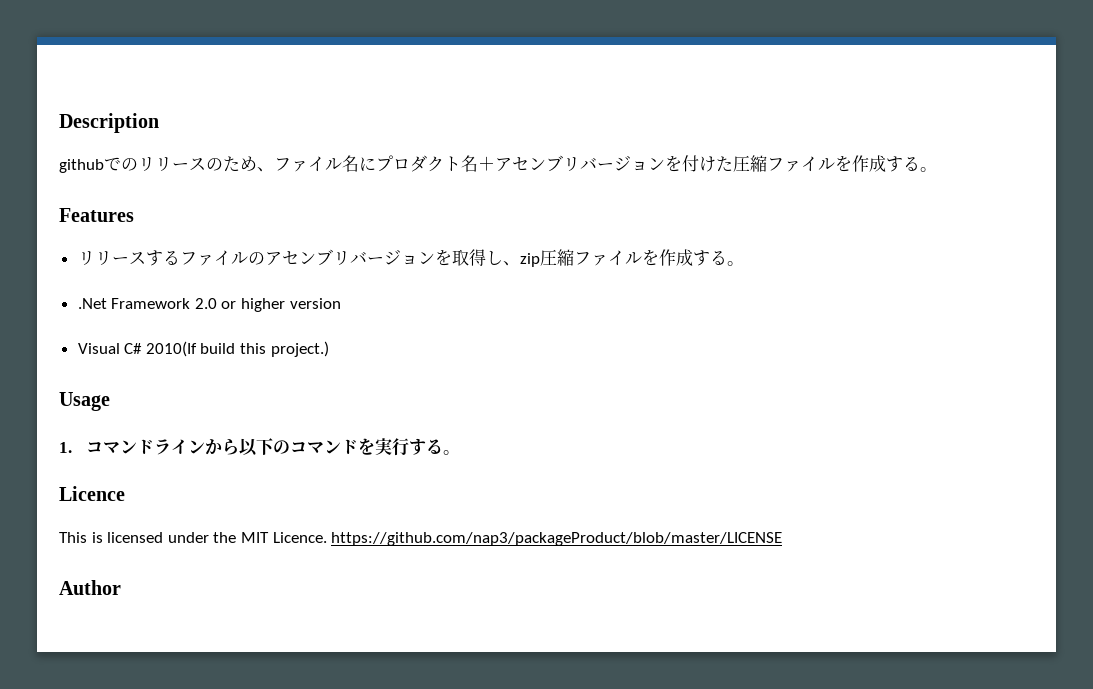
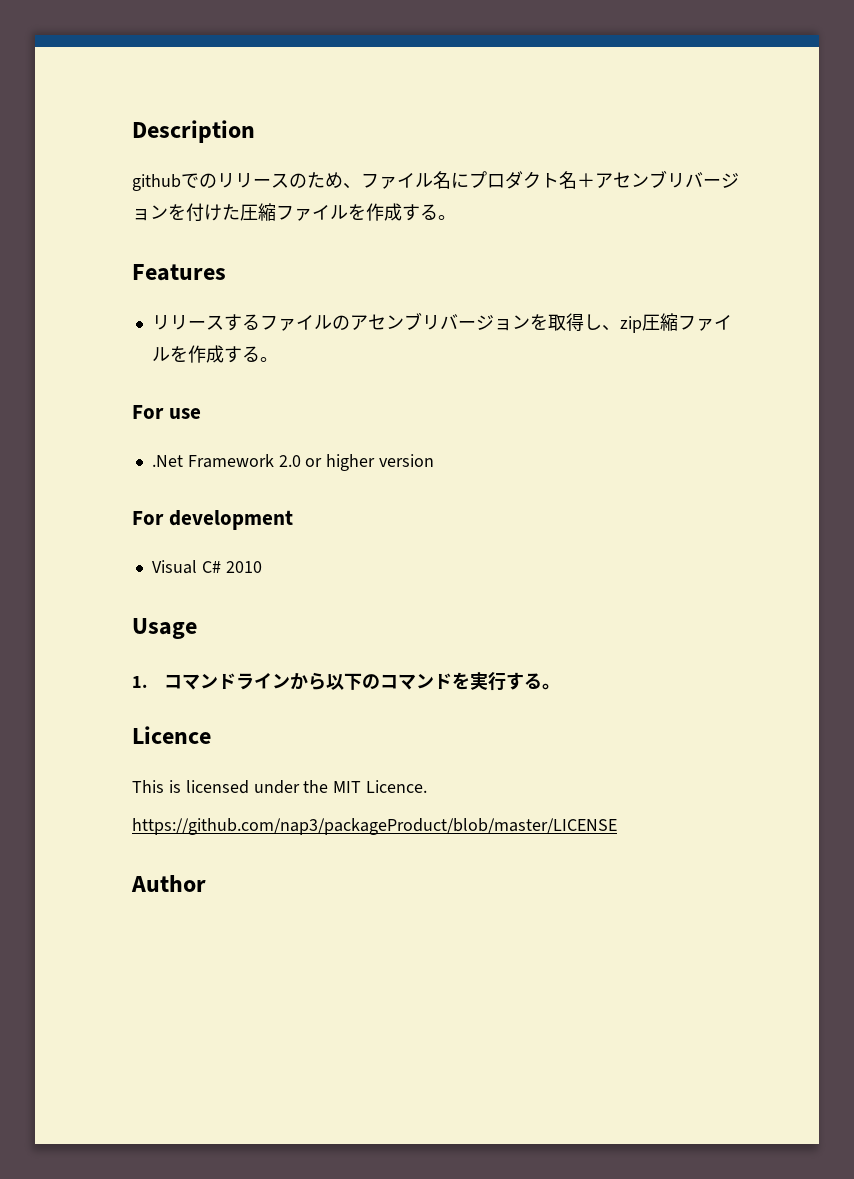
(744, 263) none -> [132,405,201,419] // For use
(341, 303) none -> [132,510,293,530] // For development
[145,341,329,357] 2010(If build this project.) -> [225,561,262,573] 2010
(327, 537) none -> (428, 786) //

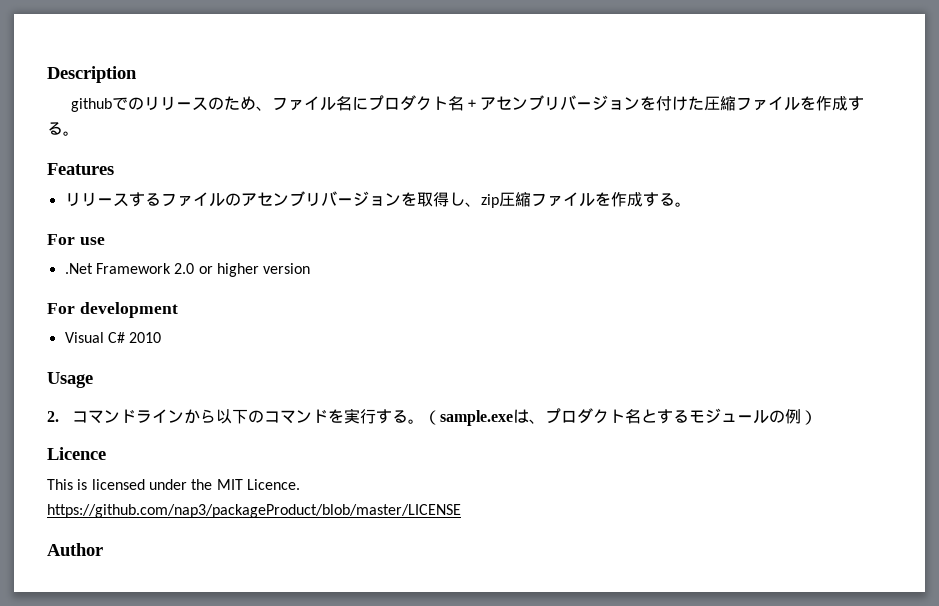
[132,676,147,688] 1. -> [47,411,59,422] 2.
(560, 686) none -> [424,408,818,426] （sample.exeは、プロダクト名とするモジュールの例）

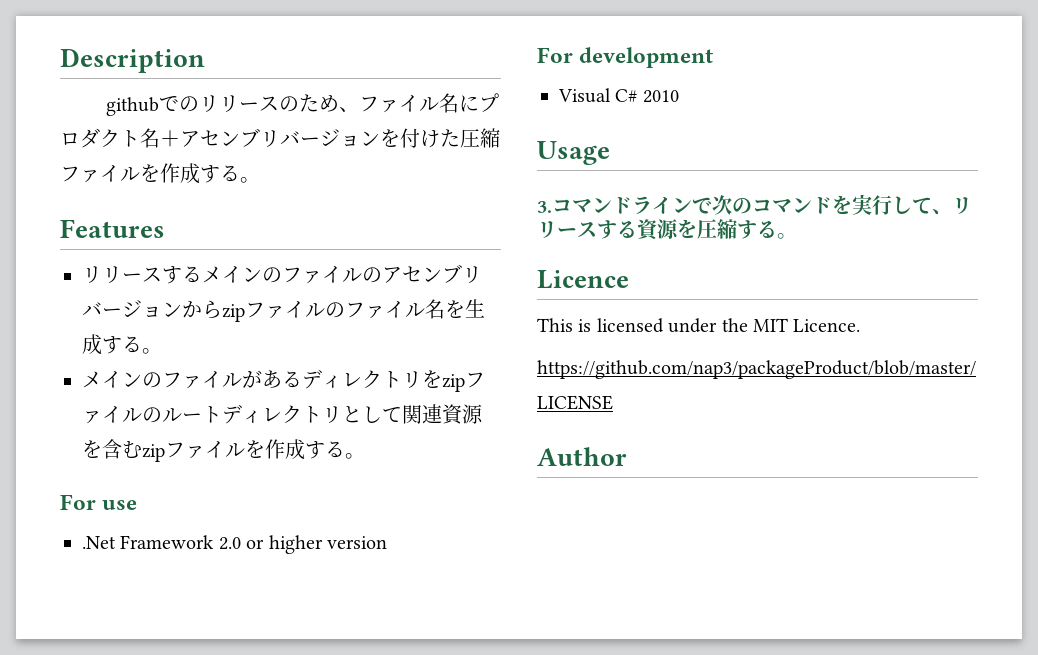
(161, 199) none -> [202,266,282,283] メインの
[400,192,531,208] を取得し、zip圧縮 -> [182,299,485,322] [82,334,162,355] [82,369,485,392] [82,404,483,425] [82,439,165,462] からzipファイルのファイル名を生成する。 // メインのファイルがあるディレクトリをzipファイルのルートディレクトリとして関連資源を含むzip
[47,411,59,422] 2. -> [537,201,552,213] 3.
[184,409,249,424] から以下 -> [692,195,732,215] で次
[376,408,818,426] する。（sample.exeは、プロダクト名とするモジュールの例） -> [892,196,972,215] [537,219,797,241] して、リリースする資源を圧縮する。

